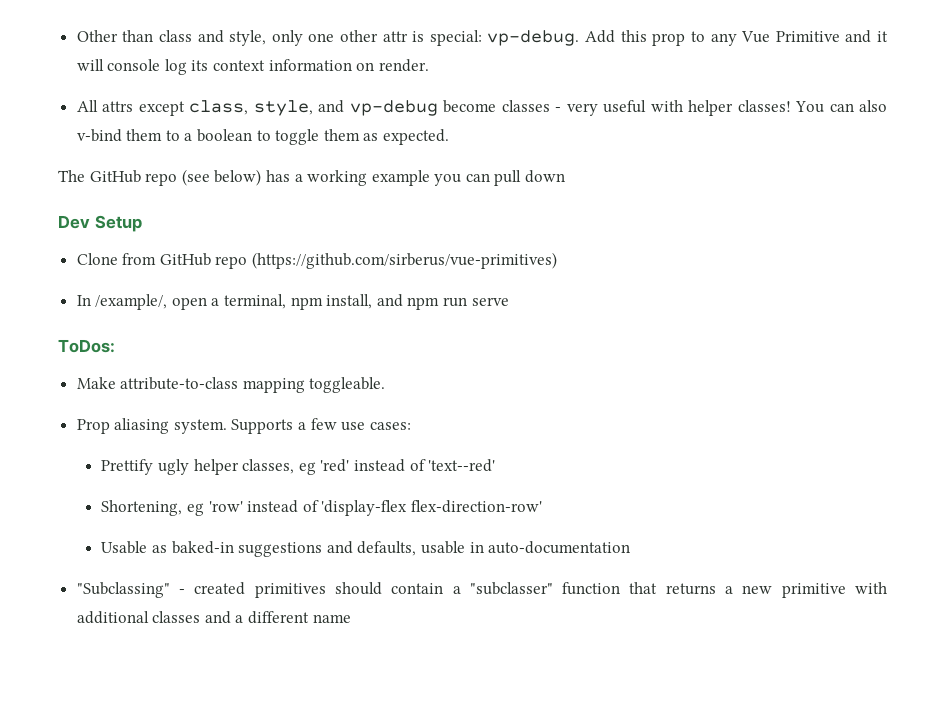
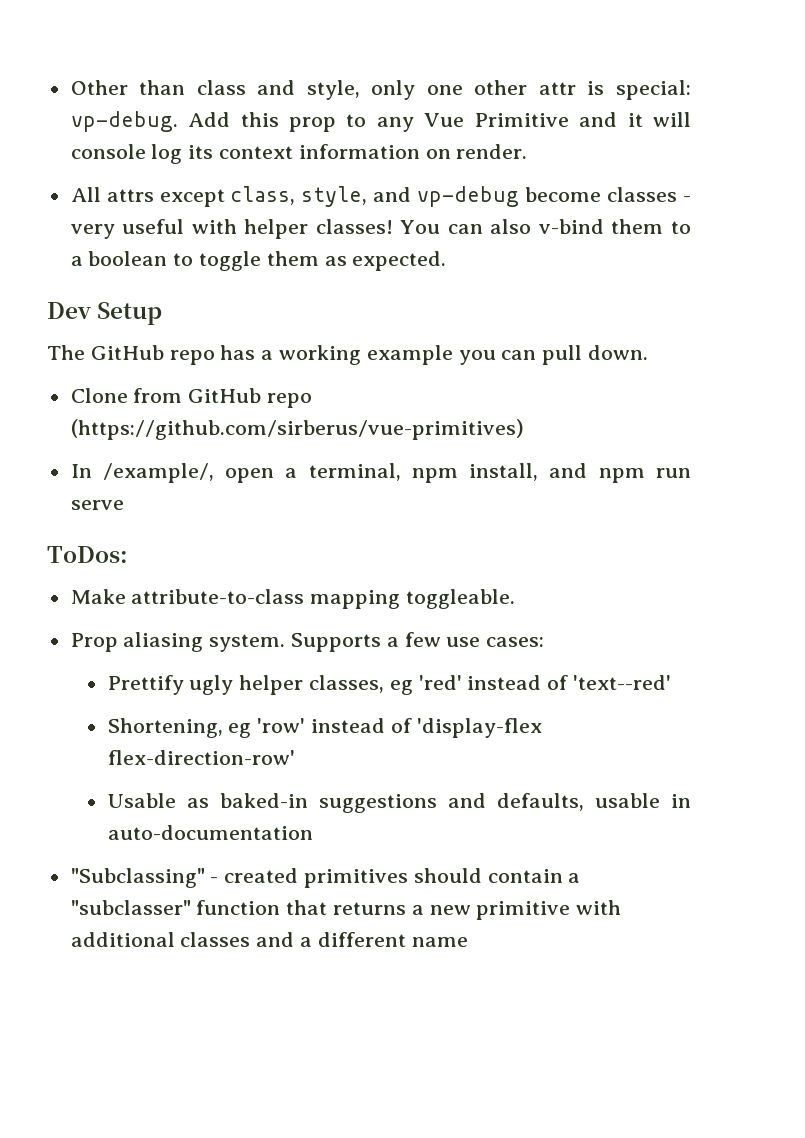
(450, 137) none -> [47,302,163,325] // Dev Setup
[181,169,262,186] (see below) -> (215, 357) none
[525,170,566,183] [58,215,142,232] down // Dev Setup -> [588,345,649,360] down.

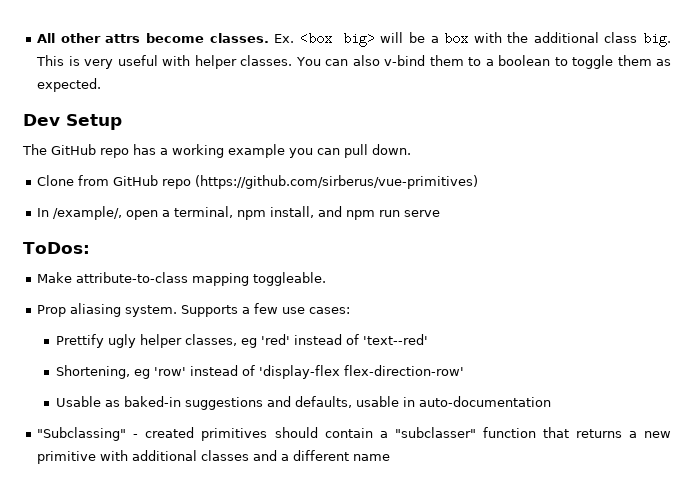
[70,80,691,100] [70,111,692,132] [70,144,528,164] [70,186,692,207] Other than class and style, only one other attr is special: vp-debug. Add this prop to any Vue Primitive and it will console log its context information on render. // All attrs except class, style, and vp-debug become classes - -> [37,32,671,47] [36,55,80,66] All other attrs become classes. Ex. <box big> will be a box with the additional class big. This is
[315,219,393,234] classes! -> [240,55,293,66] classes.

